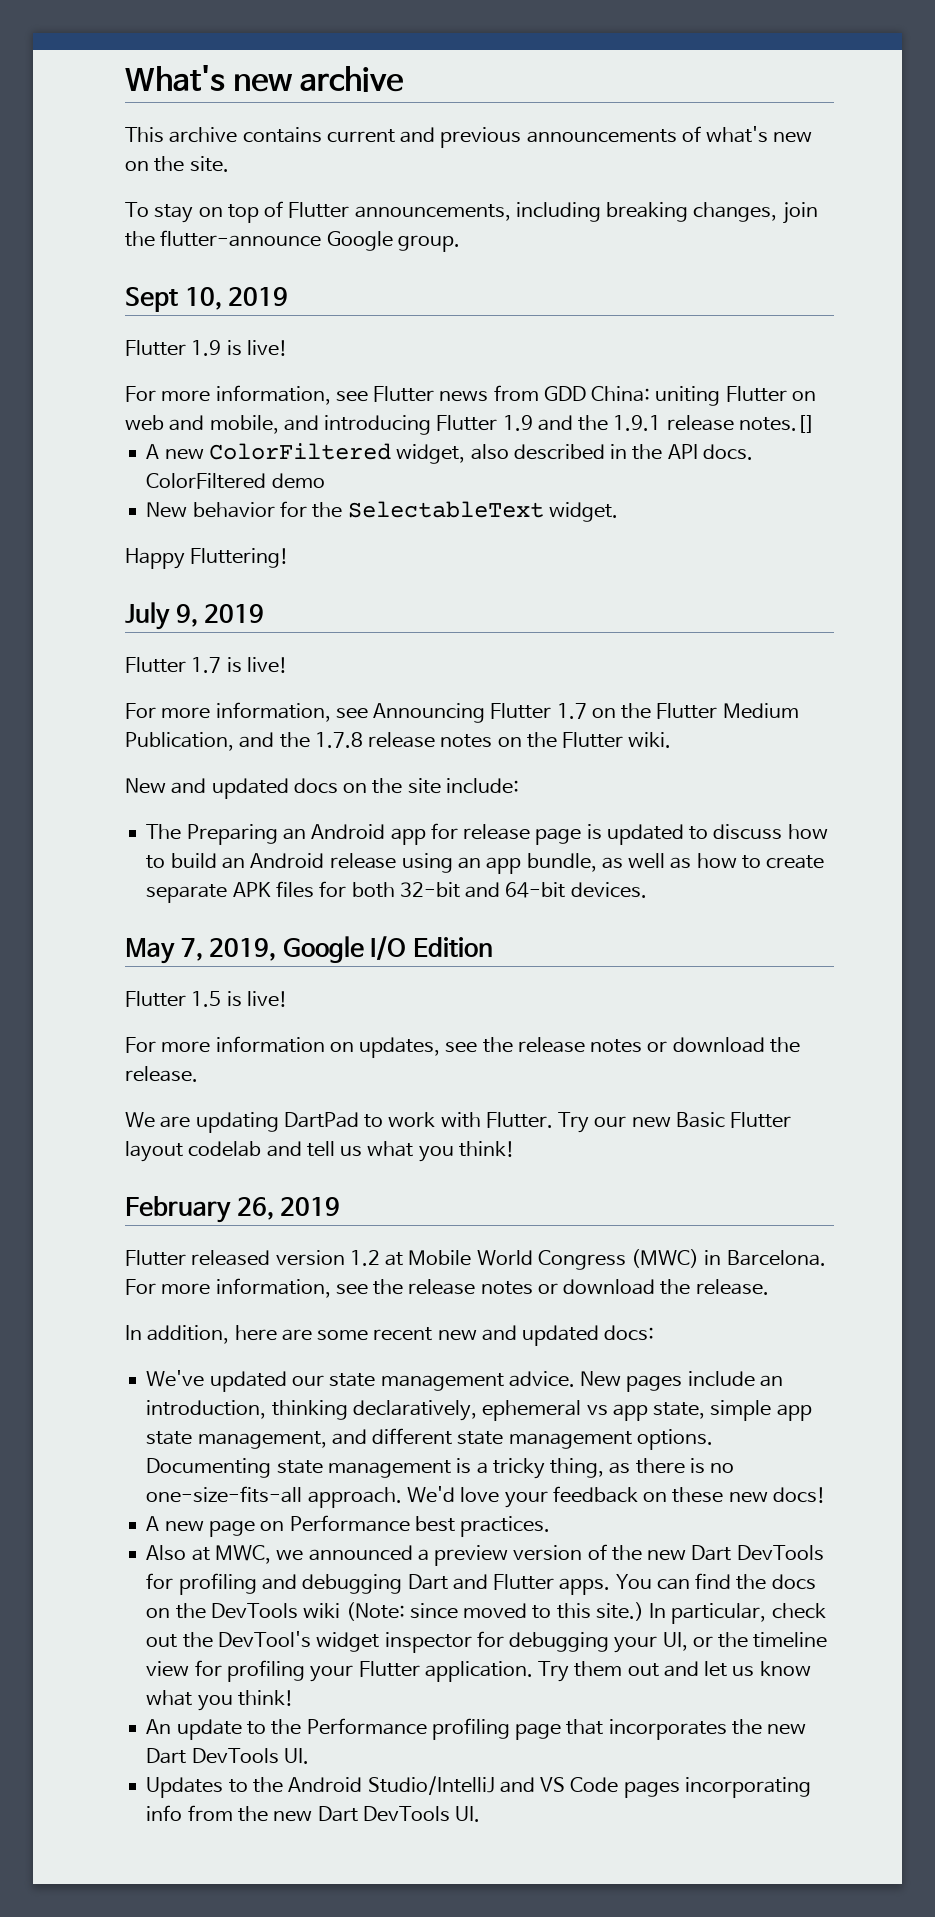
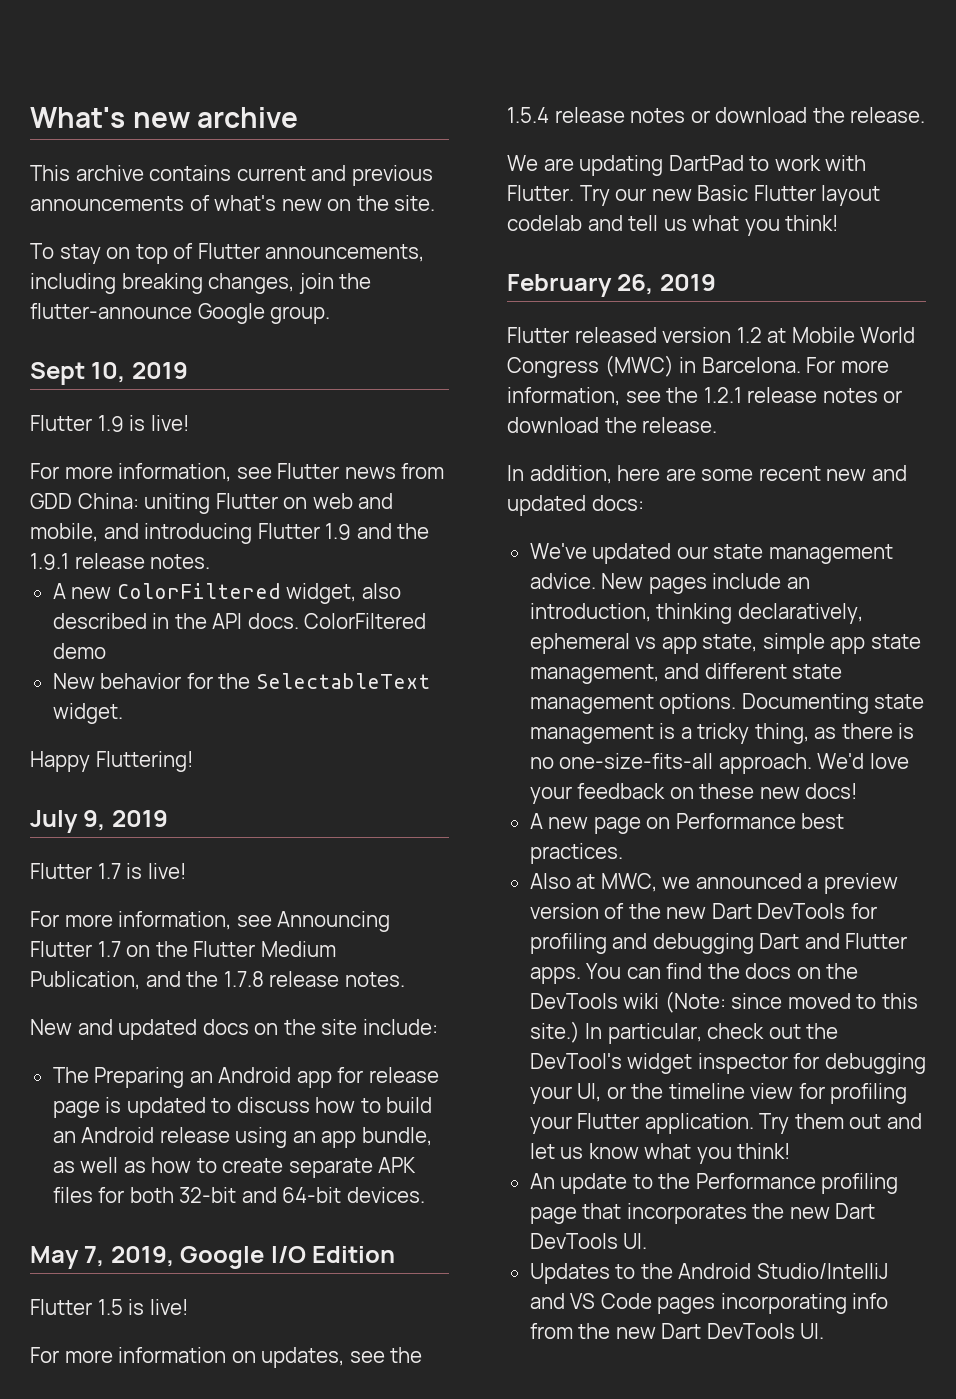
[738,415,815,433] notes.[] -> [150,554,211,569] notes.
[440,732,672,748] notes on the Flutter wiki. -> [344,972,405,987] notes.
(513, 1045) none -> [507,107,549,123] 1.5.4
(404, 1287) none -> [703,387,742,403] 1.2.1

